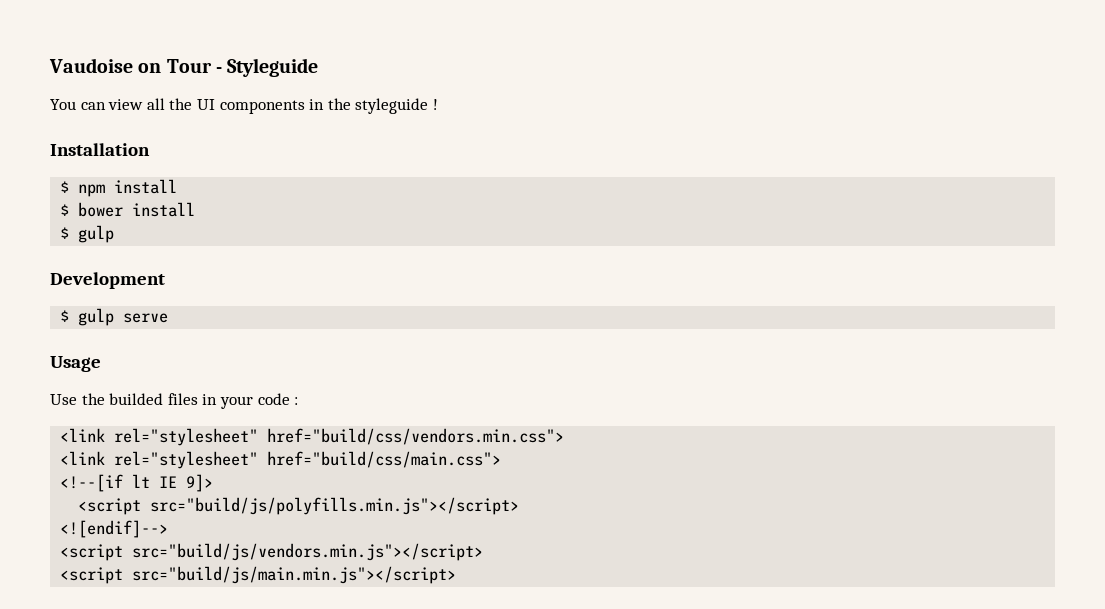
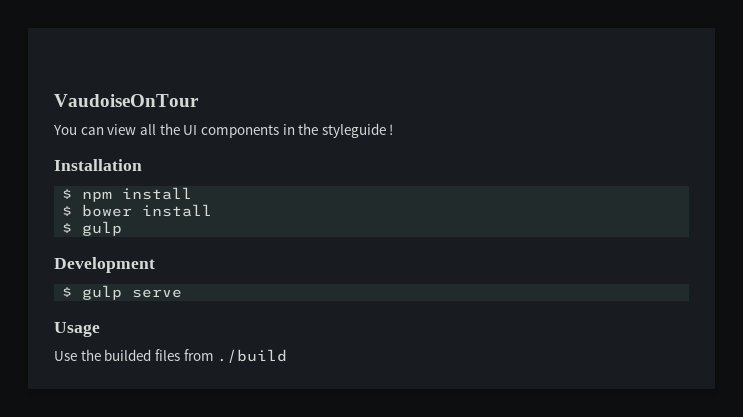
[49,58,319,77] Vaudoise on Tour - Styleguide -> [54,94,199,107] VaudoiseOnTour
[202,393,299,409] [60,428,565,446] [60,451,502,469] [60,474,214,492] [78,497,520,515] [60,520,169,538] [60,543,484,561] [60,566,457,584] in your code : // <link rel="stylesheet" href="build/css/vendors.min.css"> // <link rel="stylesheet" href="build/css/main.css"> // <!--[if lt IE 9]> // <script src="build/js/polyfills.min.js"></script> // <![endif]--> // <script src="build/js/vendors.min.js"></script> // <script src="build/js/main.min.js"></script> -> [183,349,288,363] from ./build

